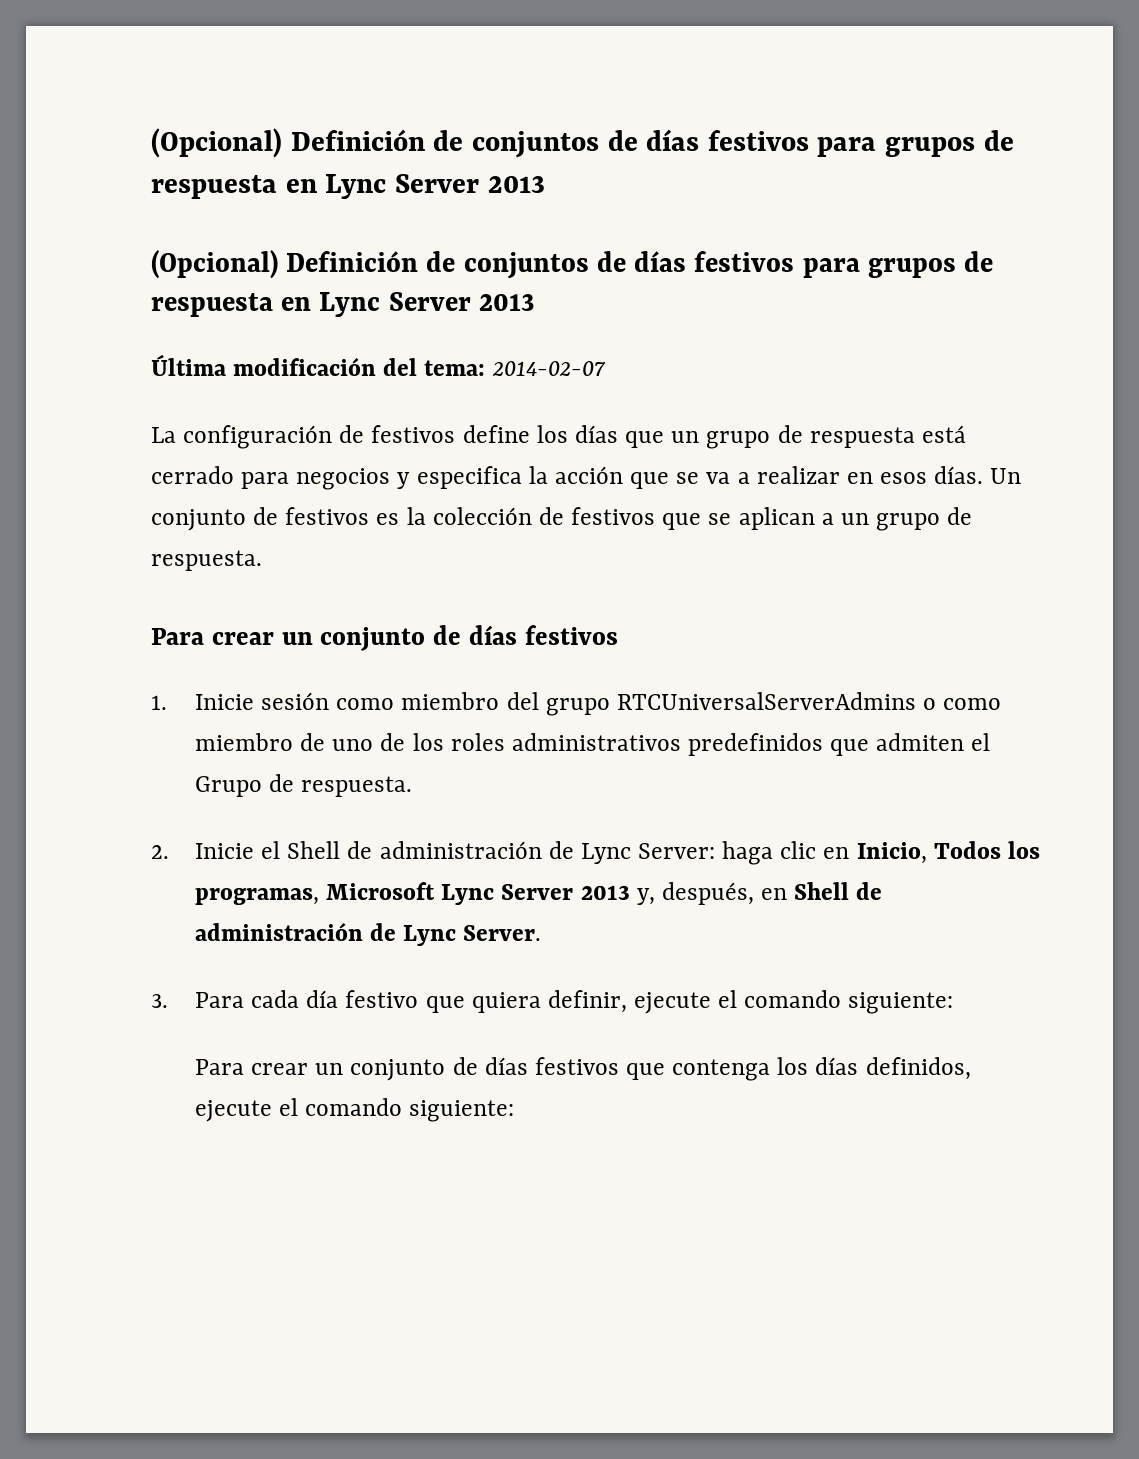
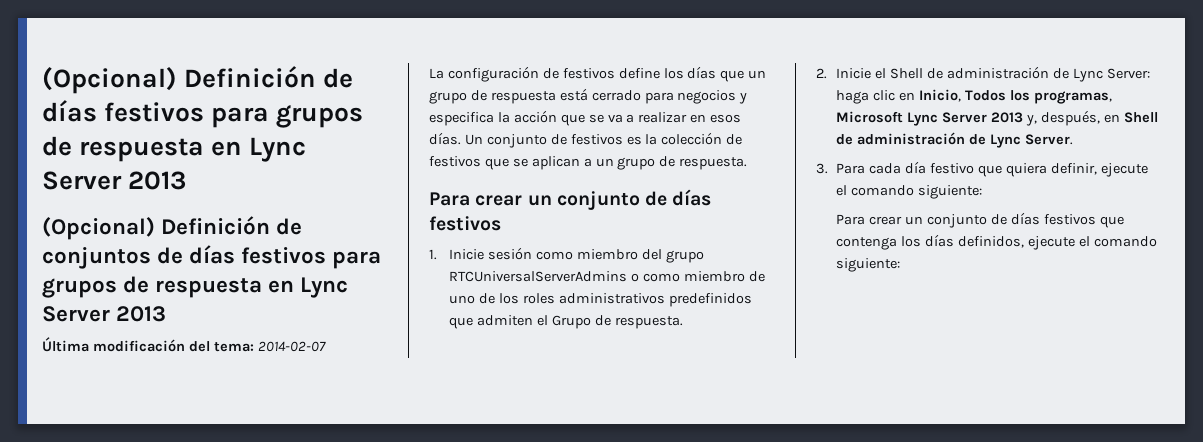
[151,128,638,158] (Opcional) Definición de conjuntos de -> [42,66,354,94] (Opcional) Definición de

